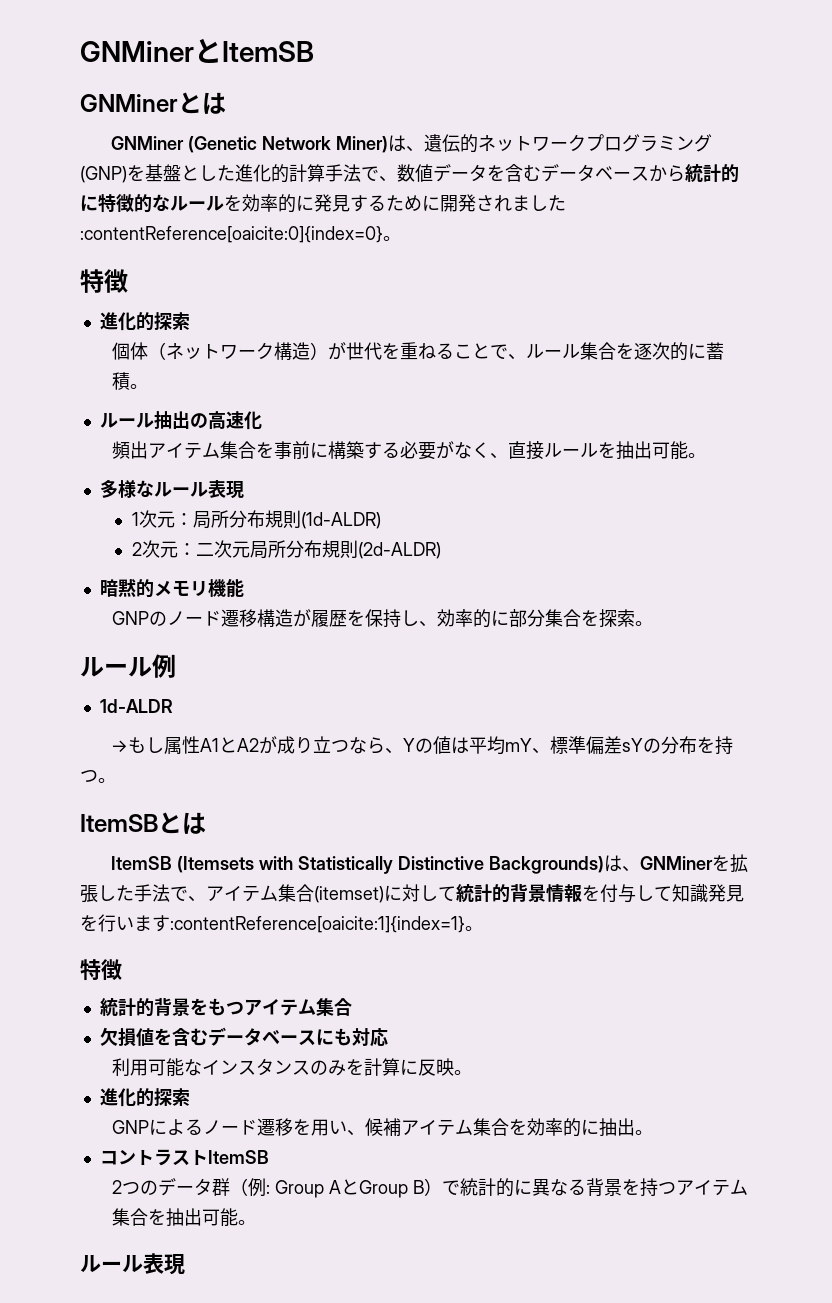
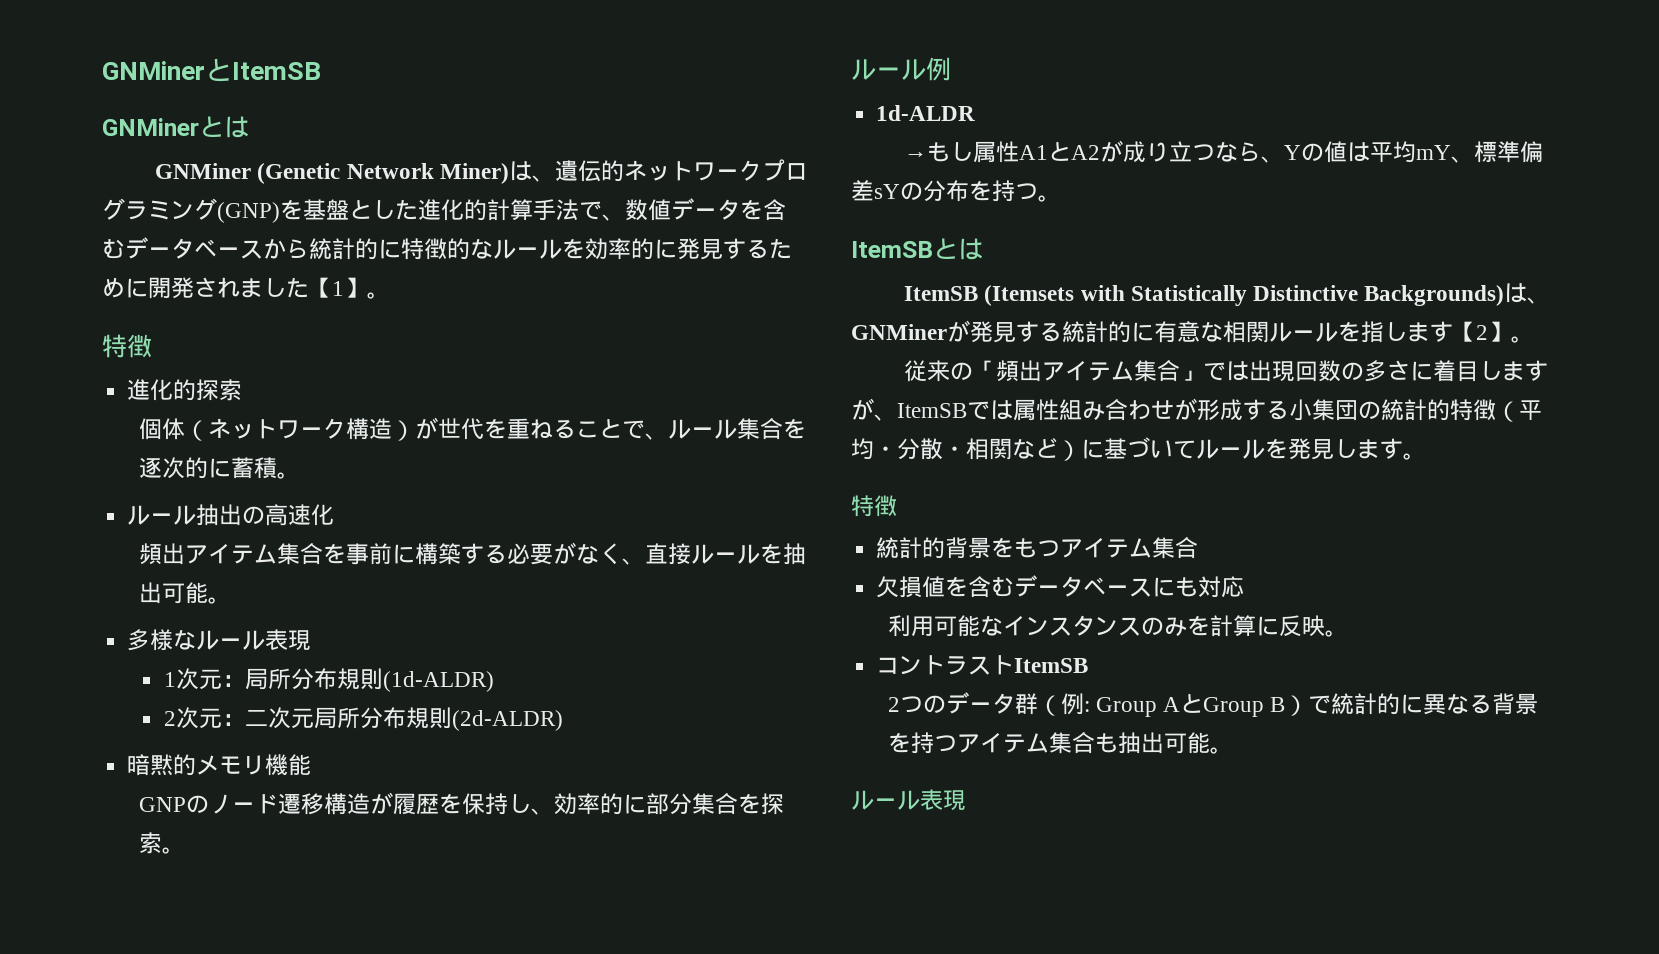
[80,226,383,243] :contentReference[oaicite:0]{index=0} -> [309,277,367,298] 【1】
[711,854,748,873] [80,884,744,903] [80,914,465,933] を拡張した手法で、アイテム集合(itemset)に対して統計的背景情報を付与して知識発見を行います:contentReference[oaicite:1]{index=1} -> [947,320,1534,343] [904,360,1549,382] [851,398,1542,422] [851,437,1403,461] が発見する統計的に有意な相関ルールを指します【2】。 // 従来の「頻出アイテム集合」では出現回数の多さに着目しますが、ItemSBでは属性組み合わせが形成する小集団の統計的特徴（平均・分散・相関など）に基づいてルールを発見します
[99,1088,190,1107] [111,1118,653,1137] // 進化的探索 // GNPによるノード遷移を用い、候補アイテム集合を効率的に抽出。 -> (1348, 633) none
[147,1209,166,1225] を -> [1094,733,1118,753] も

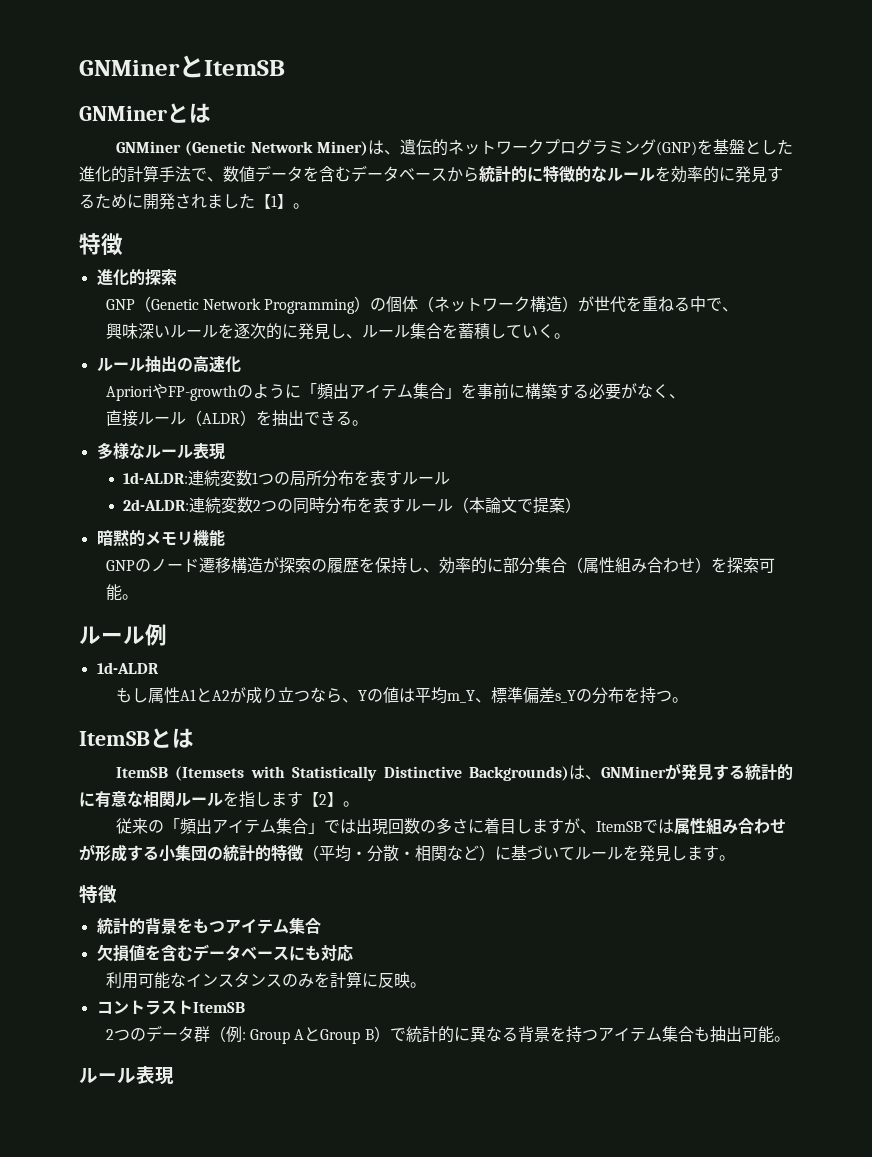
(243, 390) none -> [105,296,387,314] GNP（Genetic Network Programming）の
[575,418,806,440] [138,457,277,479] ことで、ルール集合を逐次的に蓄積 -> [690,296,739,312] [105,323,554,340] 中で、 // 興味深いルールを逐次的に発見し、ルール集合を蓄積していく
[138,543,323,565] 頻出アイテム集合 -> [105,383,461,401] AprioriやFP-growthのように「頻出アイテム集合」
(645, 561) none -> (685, 396) //
[759,543,806,565] [138,582,208,604] を抽出可能 -> [185,410,352,426] （ALDR）を抽出できる
[163,668,494,692] [163,707,563,731] 1次元：局所分布規則(1d-ALDR) // 2次元：二次元局所分布規則(2d-ALDR) -> [123,470,451,487] [123,497,582,514] 1d-ALDR:連続変数1つの局所分布を表すルール // 2d-ALDR:連続変数2つの同時分布を表すルール（本論文で提案）
(393, 803) none -> [278,557,327,574] 探索の
[737,793,784,815] [138,832,162,854] を探索 -> [566,557,775,574] [105,584,122,601] （属性組み合わせ）を探索可能
[904,151,928,160] → -> (159, 668) none
[1416,145,1452,160] mY -> [446,690,475,703] m_Y
[874,184,900,199] sY -> [554,690,576,703] s_Y

